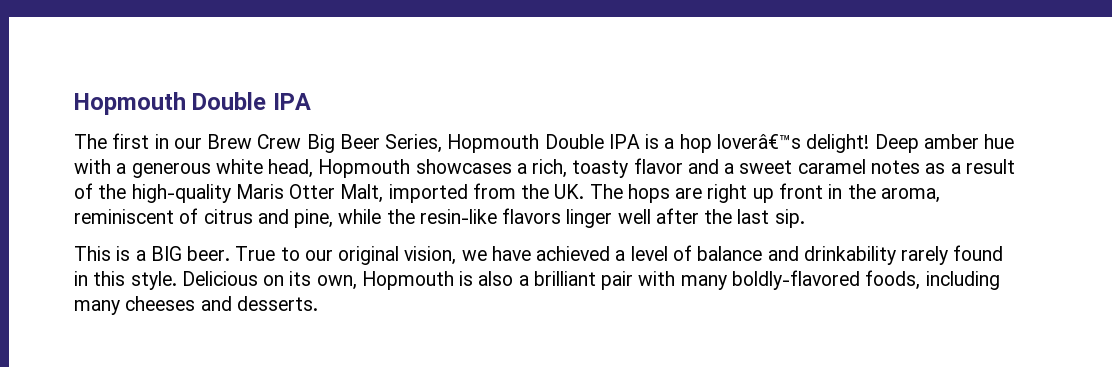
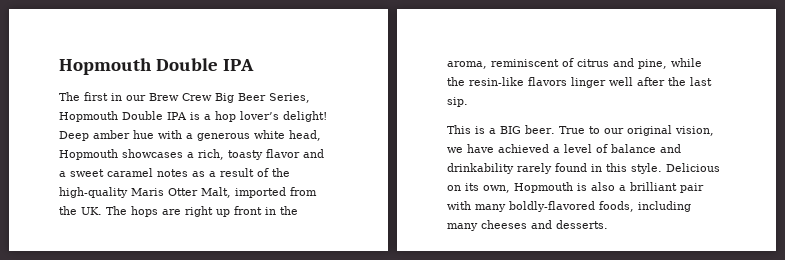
[716,134,801,149] loverâ€™s -> [240,111,279,120] lover’s

